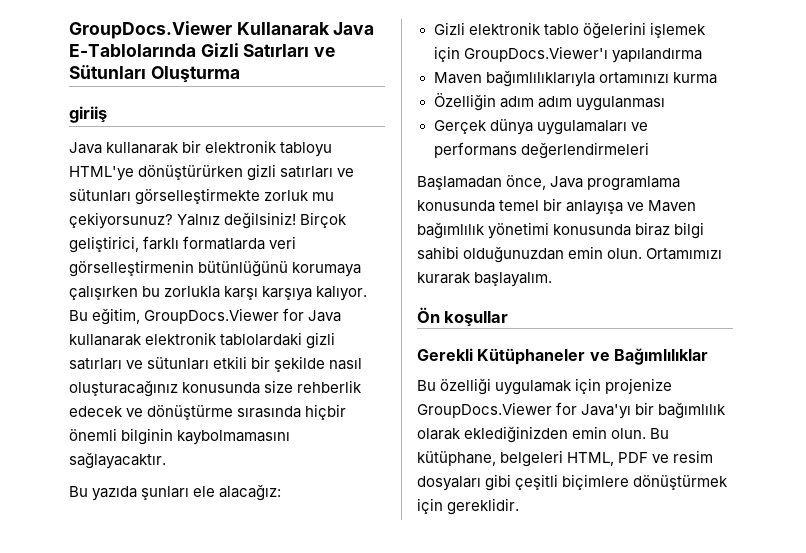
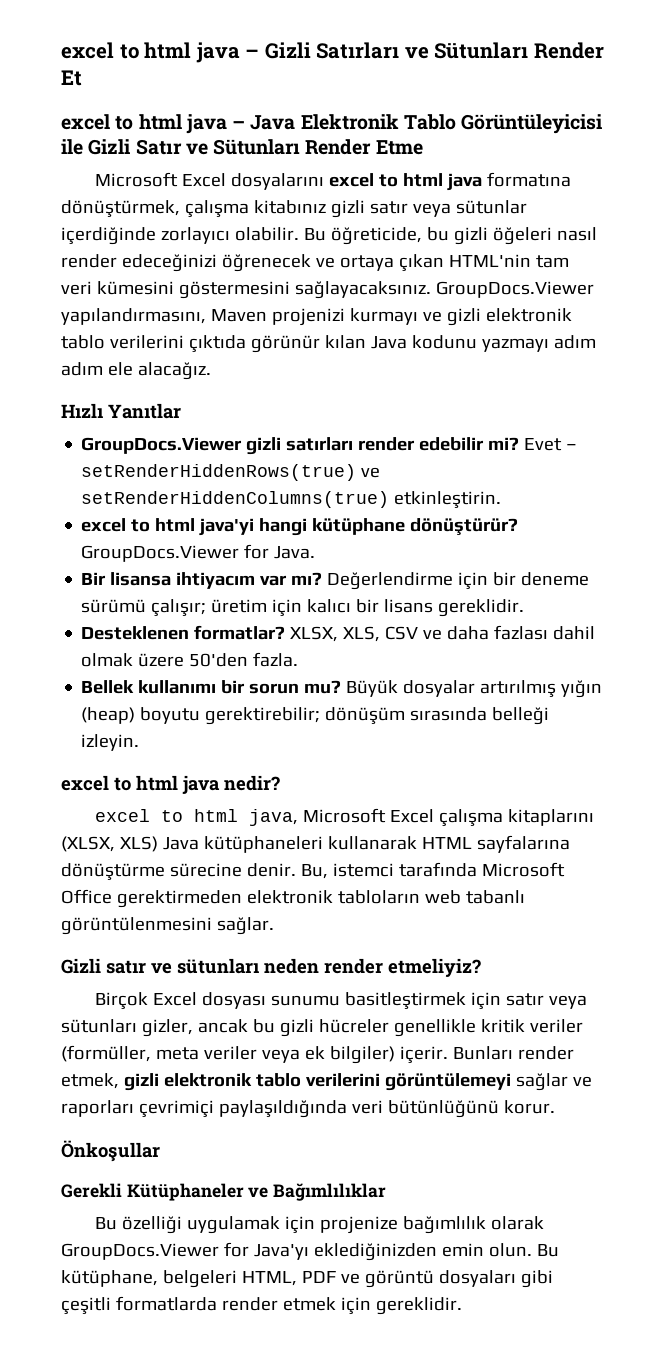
[69,21,375,39] [69,43,336,57] [69,65,240,83] [69,106,107,123] [69,140,333,157] [69,164,355,181] [69,188,335,205] [69,212,348,229] [69,236,297,253] [69,260,362,277] [69,286,368,301] [69,308,342,325] [69,332,336,349] [69,356,363,372] [69,380,363,397] [69,404,347,420] [69,428,291,445] [69,452,166,469] [69,484,282,501] [433,22,706,39] [433,46,702,63] [433,70,717,87] [433,93,665,111] [433,119,648,135] [433,142,649,159] [417,175,681,191] [417,198,697,215] [417,222,705,239] [417,246,723,263] [417,272,553,287] [417,307,509,326] GroupDocs.Viewer Kullanarak Java E-Tablolarında Gizli Satırları ve Sütunları Oluşturma // giriiş // Java kullanarak bir elektronik tabloyu HTML'ye dönüştürürken gizli satırları ve sütunları görselleştirmekte zorluk mu çekiyorsunuz? Yalnız değilsiniz! Birçok geliştirici, farklı formatlarda veri görselleştirmenin bütünlüğünü korumaya çalışırken bu zorlukla karşı karşıya kalıyor. Bu eğitim, GroupDocs.Viewer for Java kullanarak elektronik tablolardaki gizli satırları ve sütunları etkili bir şekilde nasıl oluşturacağınız konusunda size rehberlik edecek ve dönüştürme sırasında hiçbir önemli bilginin kaybolmamasını sağlayacaktır. // Bu yazıda şunları ele alacağız: // Gizli elektronik tablo öğelerini işlemek için GroupDocs.Viewer'ı yapılandırma // Maven bağımlılıklarıyla ortamınızı kurma // Özelliğin adım adım uygulanması // Gerçek dünya uygulamaları ve performans değerlendirmeleri // Başlamadan önce, Java programlama konusunda temel bir anlayışa ve Maven bağımlılık yönetimi konusunda biraz bilgi sahibi olduğunuzdan emin olun. Ortamımızı kurarak başlayalım. // Ön koşullar -> [61,42,604,63] [61,70,82,86] [61,114,603,134] [61,139,423,155] [95,172,572,191] [61,200,527,218] [61,227,597,245] [61,254,569,272] [61,281,594,299] [61,308,572,326] [61,335,596,353] [61,362,211,380] [61,403,181,419] [81,437,578,455] [81,464,381,481] [81,491,502,509] [81,518,519,536] [81,544,316,562] [81,572,590,590] [81,599,525,617] [81,625,596,642] [81,652,299,667] [81,680,603,698] [81,707,550,725] [81,734,140,751] [61,775,280,794] [95,808,595,827] [61,835,570,853] [61,862,565,881] [61,889,525,908] [61,917,274,935] [61,958,481,977] [95,992,588,1010] [61,1019,583,1037] [61,1045,574,1064] [61,1073,592,1091] [61,1100,555,1118] [61,1140,160,1162] excel to html java – Gizli Satırları ve Sütunları Render Et // excel to html java – Java Elektronik Tablo Görüntüleyicisi ile Gizli Satır ve Sütunları Render Etme // Microsoft Excel dosyalarını excel to html java formatına dönüştürmek, çalışma kitabınız gizli satır veya sütunlar içerdiğinde zorlayıcı olabilir. Bu öğreticide, bu gizli öğeleri nasıl render edeceğinizi öğrenecek ve ortaya çıkan HTML'nin tam veri kümesini göstermesini sağlayacaksınız. GroupDocs.Viewer yapılandırmasını, Maven projenizi kurmayı ve gizli elektronik tablo verilerini çıktıda görünür kılan Java kodunu yazmayı adım adım ele alacağız. // Hızlı Yanıtlar // GroupDocs.Viewer gizli satırları render edebilir mi? Evet – setRenderHiddenRows(true) ve setRenderHiddenColumns(true) etkinleştirin. // excel to html java'yi hangi kütüphane dönüştürür? GroupDocs.Viewer for Java. // Bir lisansa ihtiyacım var mı? Değerlendirme için bir deneme sürümü çalışır; üretim için kalıcı bir lisans gereklidir. // Desteklenen formatlar? XLSX, XLS, CSV ve daha fazlası dahil olmak üzere 50'den fazla. // Bellek kullanımı bir sorun mu? Büyük dosyalar artırılmış yığın (heap) boyutu gerektirebilir; dönüşüm sırasında belleği izleyin. // excel to html java nedir? // excel to html java, Microsoft Excel çalışma kitaplarını (XLSX, XLS) Java kütüphaneleri kullanarak HTML sayfalarına dönüştürme sürecine denir. Bu, istemci tarafında Microsoft Office gerektirmeden elektronik tabloların web tabanlı görüntülenmesini sağlar. // Gizli satır ve sütunları neden render etmeliyiz? // Birçok Excel dosyası sunumu basitleştirmek için satır veya sütunları gizler, ancak bu gizli hücreler genellikle kritik veriler (formüller, meta veriler veya ek bilgiler) içerir. Bunları render etmek, gizli elektronik tablo verilerini görüntülemeyi sağlar ve raporları çevrimiçi paylaşıldığında veri bütünlüğünü korur. // Önkoşullar
(673, 386) none -> [403,1216,545,1234] bağımlılık olarak
[635,402,727,419] [417,428,461,440] bir bağımlılık olarak -> (309, 1252) none
[673,450,714,463] resim -> [364,1270,434,1288] görüntü
[562,474,729,490] biçimlere dönüştürmek -> [115,1296,336,1311] formatlarda render etmek

